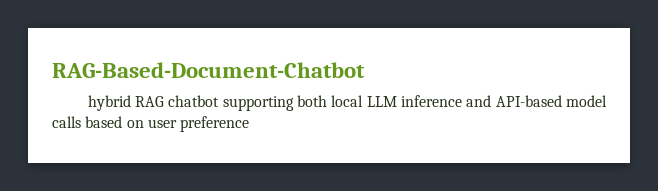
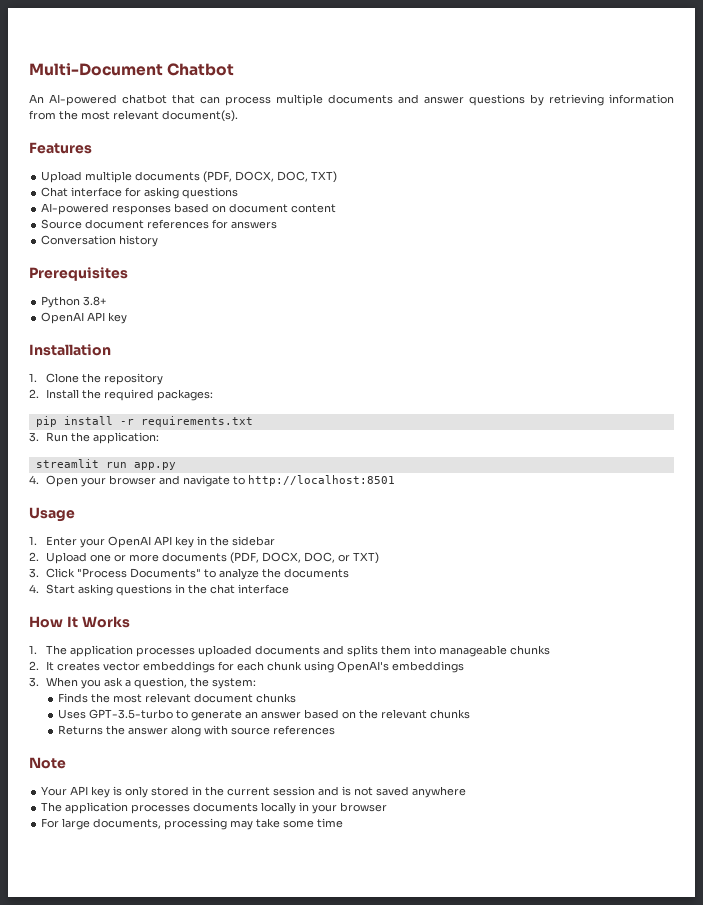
[52,62,365,78] [87,95,607,111] [52,116,250,132] RAG-Based-Document-Chatbot // hybrid RAG chatbot supporting both local LLM inference and API-based model calls based on user preference -> [29,63,235,76] [29,94,674,106] [29,110,238,122] [29,142,92,154] [41,171,338,183] [41,187,239,199] [41,203,337,215] [41,219,278,229] [41,235,159,247] [29,267,128,281] [41,296,107,308] [41,312,128,324] [29,344,111,356] [29,373,164,385] [29,389,214,401] [35,416,253,427] [29,432,160,444] [35,459,176,470] [29,475,396,487] [29,507,75,522] [29,536,276,548] [29,552,380,564] [29,568,350,580] [29,584,290,596] [29,616,130,628] [29,645,551,657] [29,661,465,673] [29,677,257,689] [58,693,297,703] [58,709,471,721] [58,725,336,737] [29,757,66,769] [41,786,467,798] [41,802,388,814] [41,818,344,830] Multi-Document Chatbot // An AI-powered chatbot that can process multiple documents and answer questions by retrieving information from the most relevant document(s). // Features // Upload multiple documents (PDF, DOCX, DOC, TXT) // Chat interface for asking questions // AI-powered responses based on document content // Source document references for answers // Conversation history // Prerequisites // Python 3.8+ // OpenAI API key // Installation // 1. Clone the repository // 2. Install the required packages: // pip install -r requirements.txt // 3. Run the application: // streamlit run app.py // 4. Open your browser and navigate to http://localhost:8501 // Usage // 1. Enter your OpenAI API key in the sidebar // 2. Upload one or more documents (PDF, DOCX, DOC, or TXT) // 3. Click "Process Documents" to analyze the documents // 4. Start asking questions in the chat interface // How It Works // 1. The application processes uploaded documents and splits them into manageable chunks // 2. It creates vector embeddings for each chunk using OpenAI's embeddings // 3. When you ask a question, the system: // Finds the most relevant document chunks // Uses GPT-3.5-turbo to generate an answer based on the relevant chunks // Returns the answer along with source references // Note // Your API key is only stored in the current session and is not saved anywhere // The application processes documents locally in your browser // For large documents, processing may take some time

